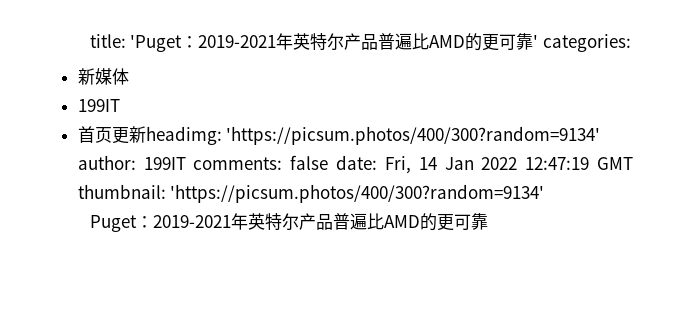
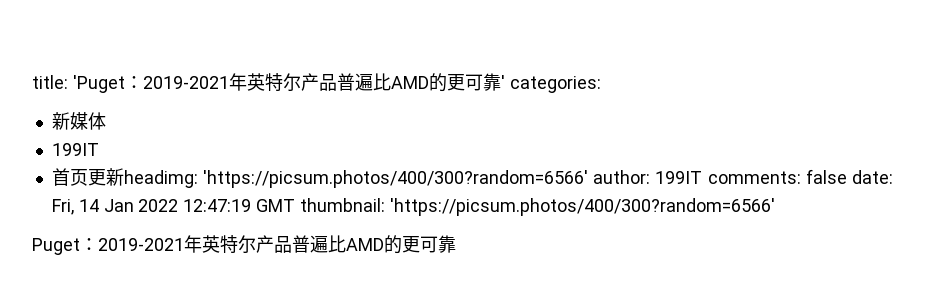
[226,126,601,145] 'https://picsum.photos/400/300?random=9134' -> [203,170,588,188] 'https://picsum.photos/400/300?random=6566'
[170,184,545,203] 'https://picsum.photos/400/300?random=9134' -> [389,198,775,216] 'https://picsum.photos/400/300?random=6566'

